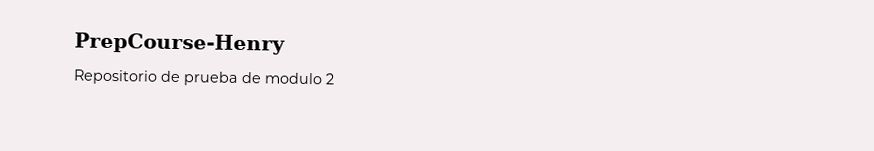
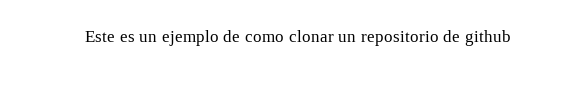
[74,32,286,55] [73,69,335,86] PrepCourse-Henry // Repositorio de prueba de modulo 2 -> [85,30,511,46] Este es un ejemplo de como clonar un repositorio de github

